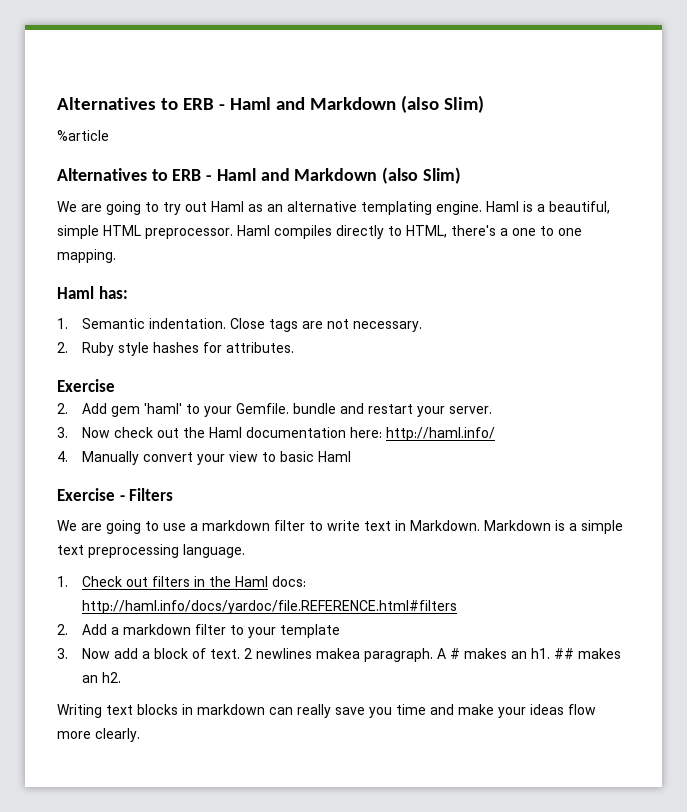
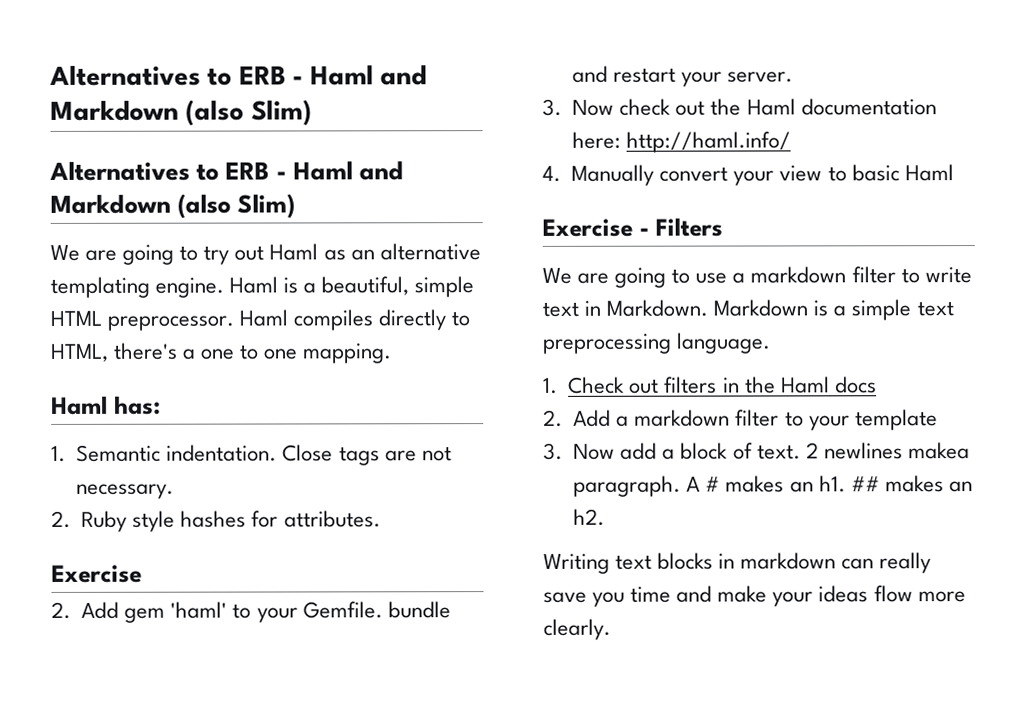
[57,95,484,113] [57,130,109,141] Alternatives to ERB - Haml and Markdown (also Slim) // %article -> [49,65,428,86] [50,99,312,126] Alternatives to ERB - Haml and Markdown (also Slim)
[271,576,306,587] [81,600,457,614] docs: http://haml.info/docs/yardoc/file.REFERENCE.html#filters -> [834,376,877,394] docs

